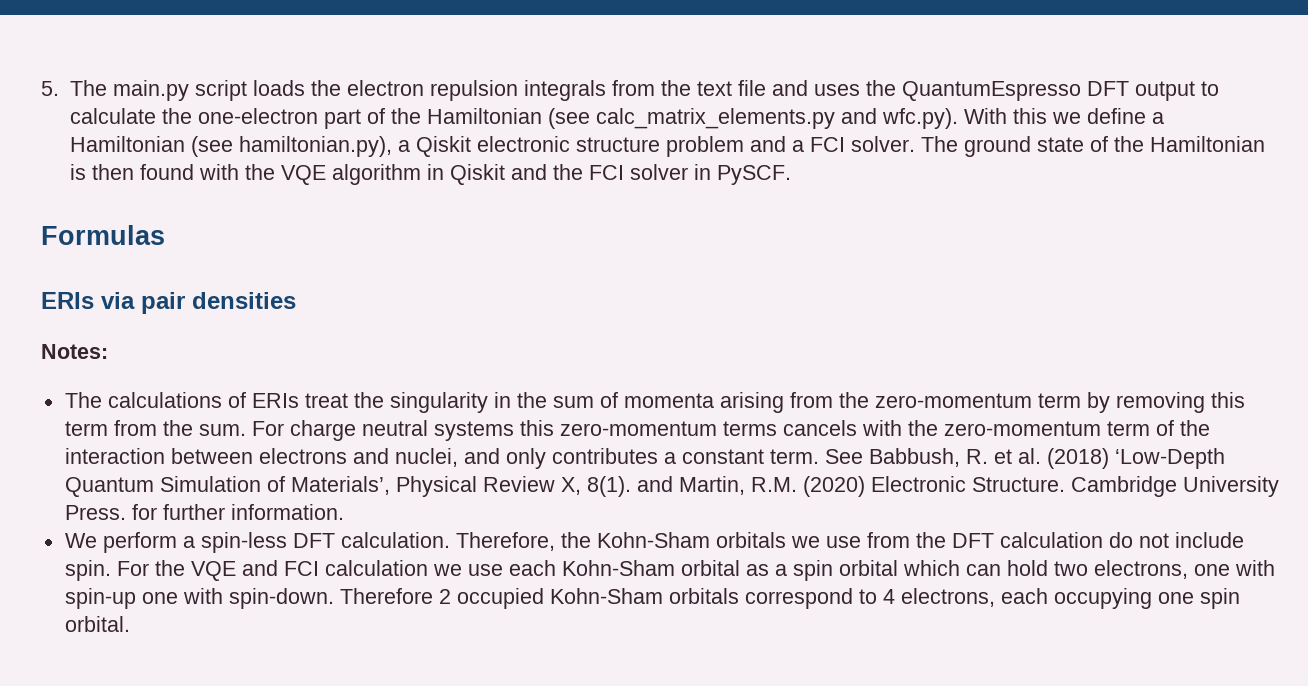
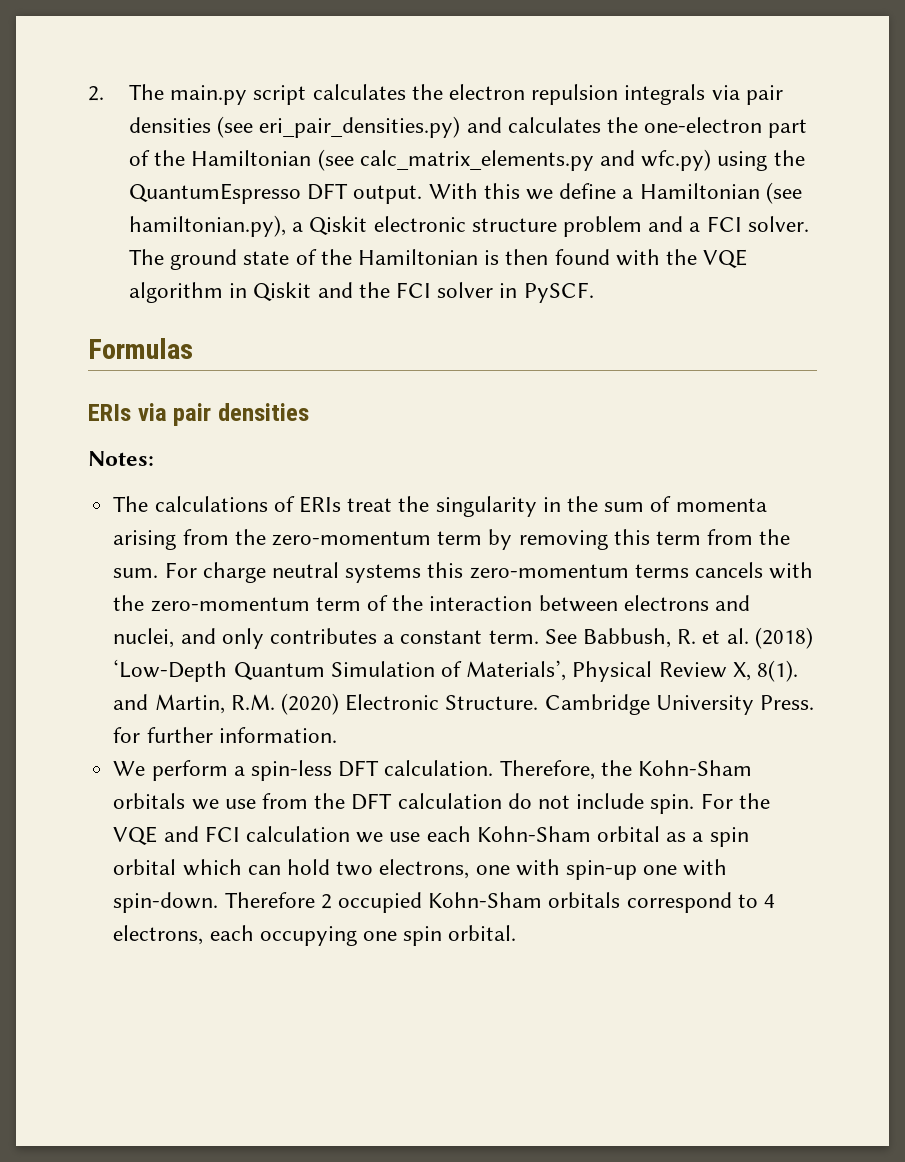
[41,81,59,96] 5. -> [88,86,104,101] 2.
[252,80,305,96] loads -> [312,84,406,100] calculates
[611,80,1219,101] [69,108,156,124] from the text file and uses the QuantumEspresso DFT output to calculate -> [711,85,783,105] [128,116,601,138] via pair densities (see eri_pair_densities.py) and calculates
[881,108,958,129] wfc.py). -> [641,149,805,171] [128,183,423,204] wfc.py) using the QuantumEspresso DFT output.

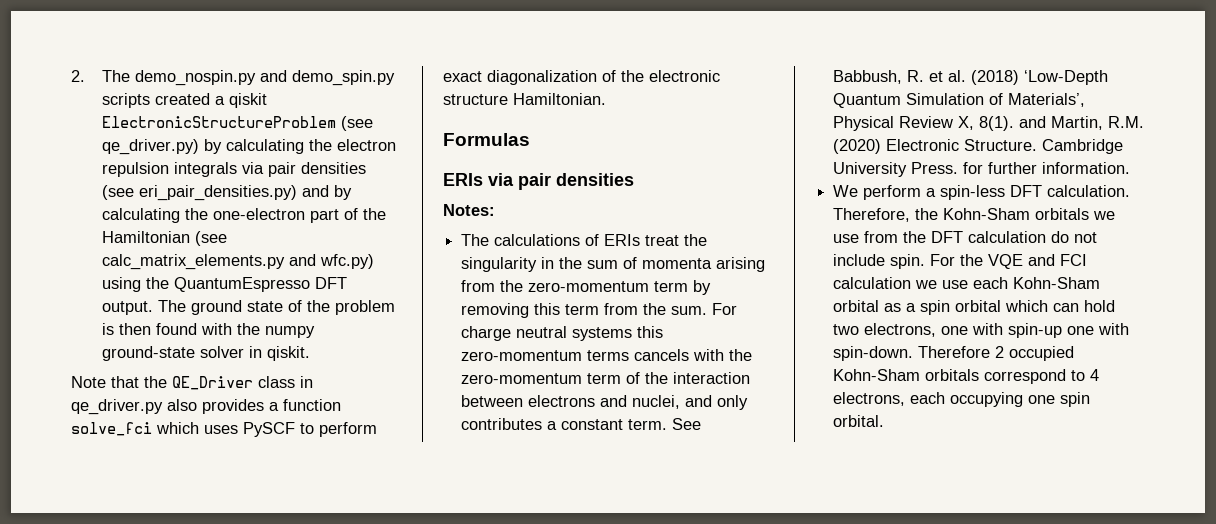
[170,84,406,105] main.py script calculates -> [134,70,395,86] [101,93,267,108] [101,116,373,131] [101,139,304,155] demo_nospin.py and demo_spin.py scripts created a qiskit ElectronicStructureProblem (see qe_driver.py) by calculating
[507,117,601,133] calculates -> [333,185,352,200] [101,208,180,223] by calculating
[428,182,802,204] [128,215,809,237] With this we define a Hamiltonian (see hamiltonian.py), a Qiskit electronic structure problem and a FCI solver. -> (153, 308) none
[358,249,479,265] Hamiltonian -> [334,300,395,315] problem
[703,249,748,268] [128,282,594,303] VQE algorithm in Qiskit and the FCI solver in PySCF. -> [264,326,315,338] [101,346,310,361] [71,376,313,390] [71,399,341,415] [71,422,377,437] [443,70,720,85] [443,93,606,105] numpy ground-state solver in qiskit. // Note that the QE_Driver class in qe_driver.py also provides a function solve_fci which uses PySCF to perform exact diagonalization of the electronic structure Hamiltonian.

